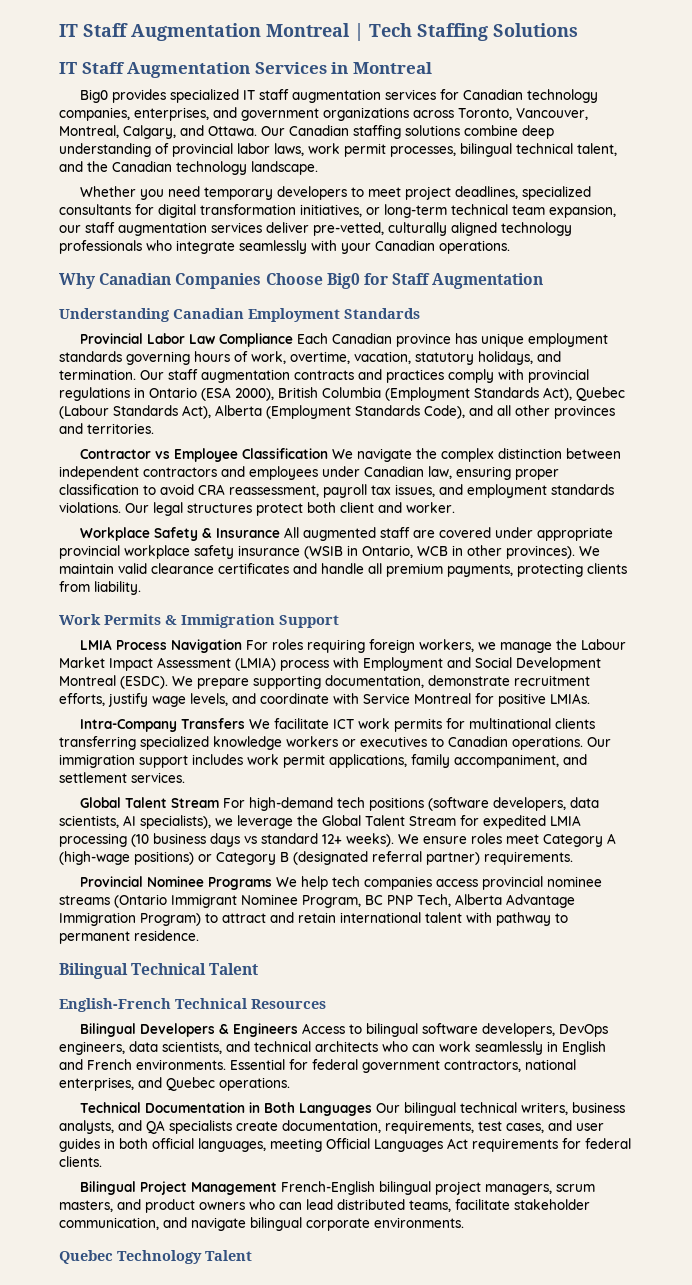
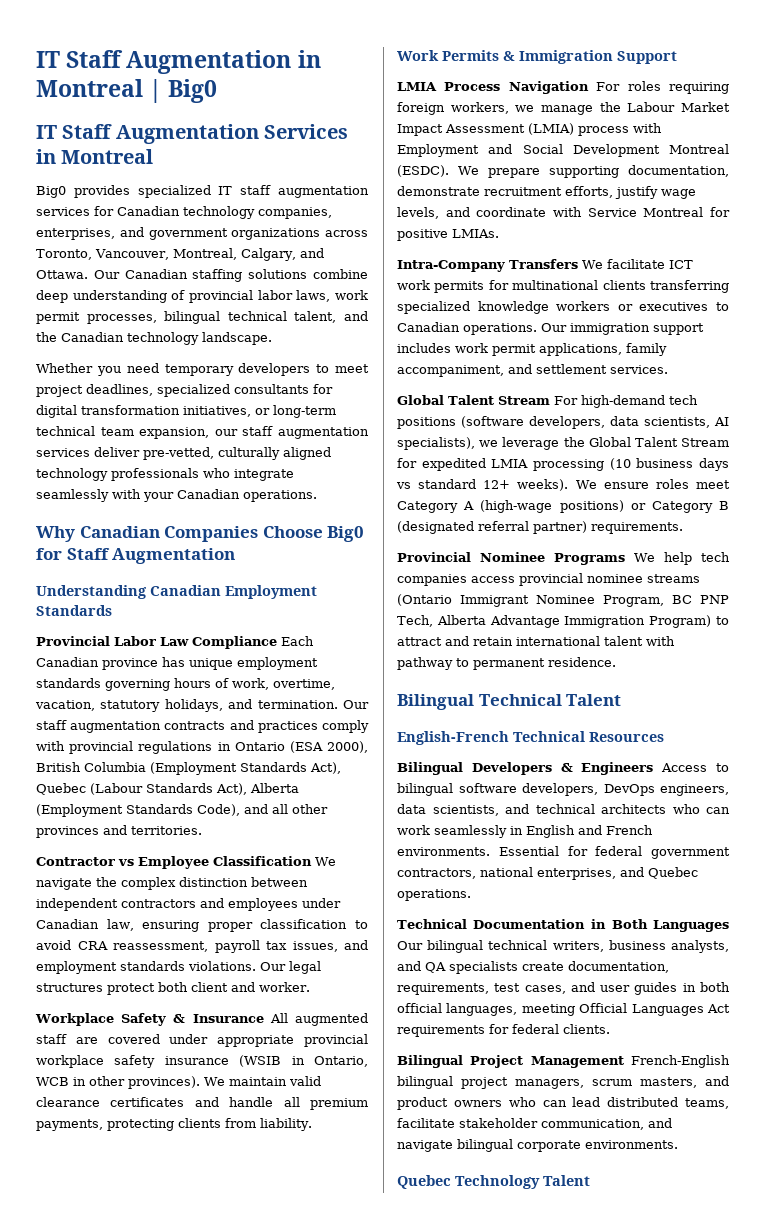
[59,23,261,41] IT Staff Augmentation -> [36,50,321,74] IT Staff Augmentation in
[369,23,578,41] Tech Staffing Solutions -> [168,79,218,103] Big0

